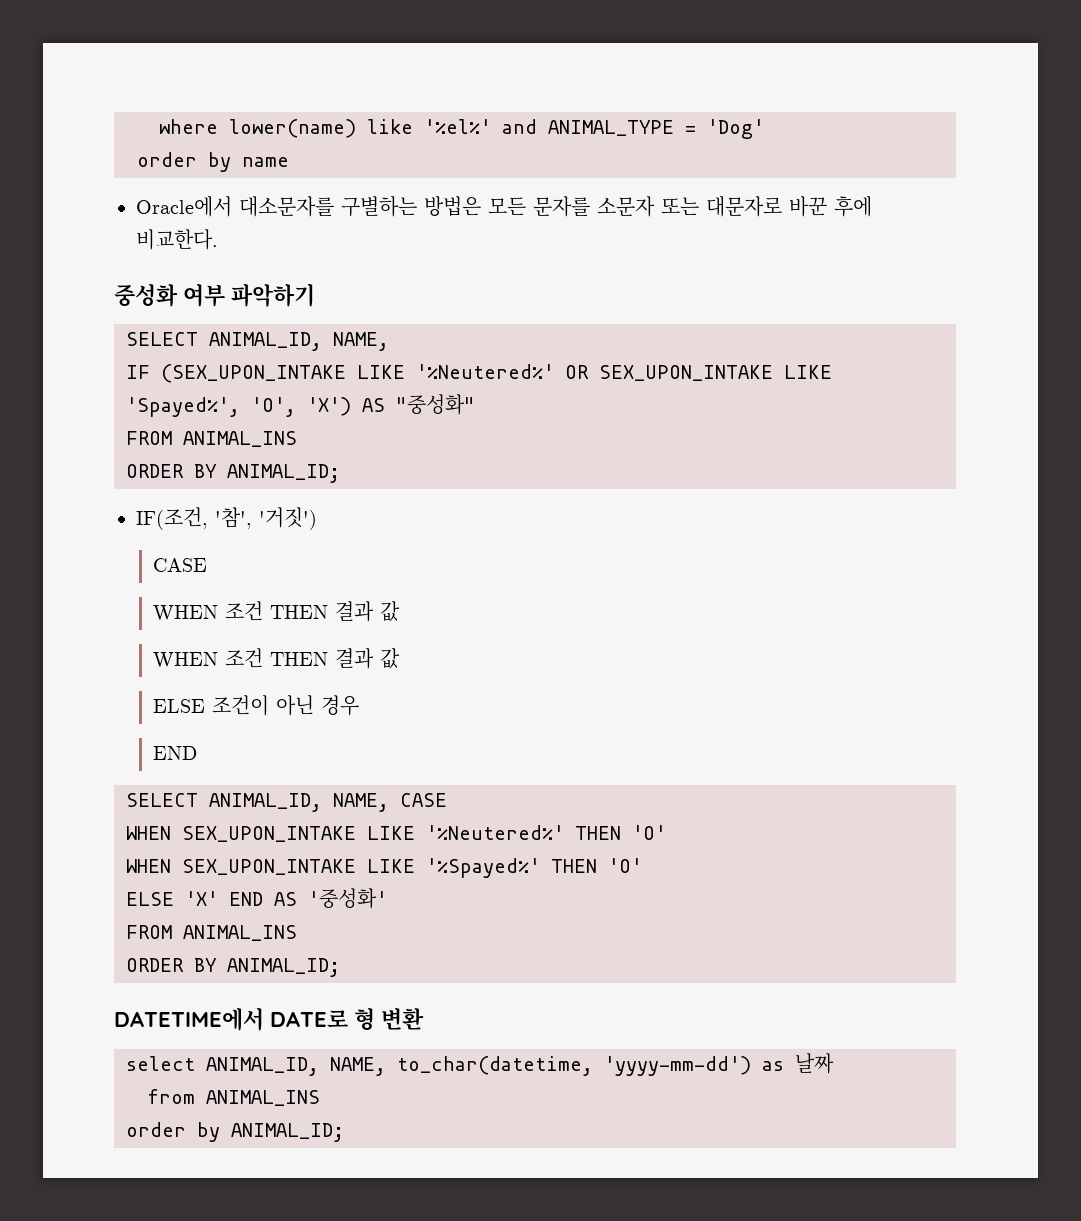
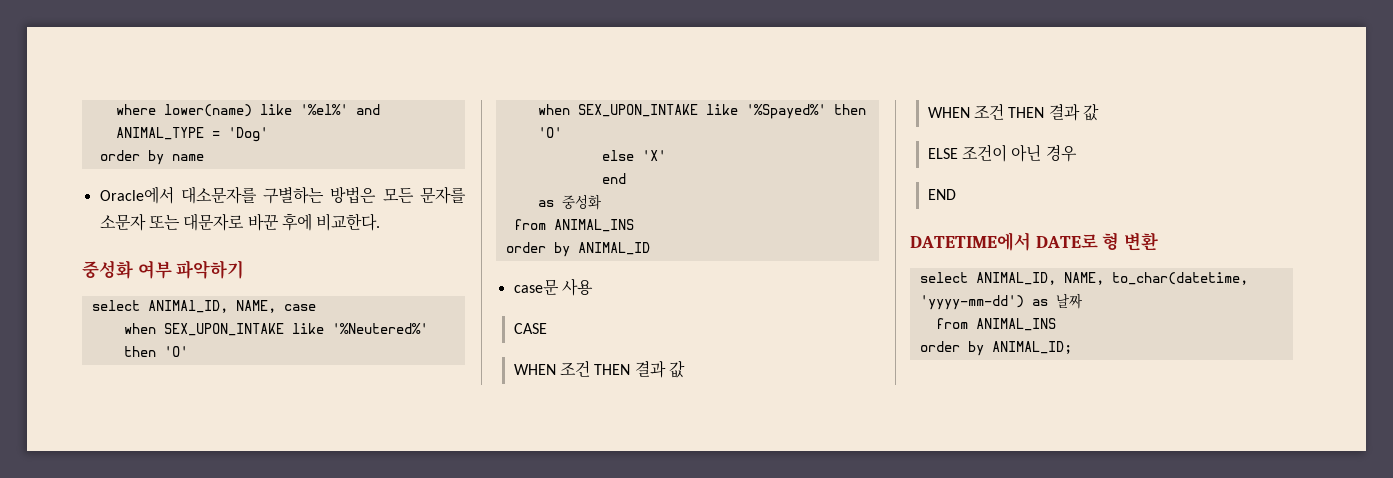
[126,332,389,351] [126,364,832,383] [126,394,475,417] [126,431,297,447] [126,464,340,483] [136,507,317,530] SELECT ANIMAL_ID, NAME, // IF (SEX_UPON_INTAKE LIKE '%Neutered%' OR SEX_UPON_INTAKE LIKE 'Spayed%', 'O', 'X') AS "중성화" // FROM ANIMAL_INS // ORDER BY ANIMAL_ID; // IF(조건, '참', '거짓') -> [91,300,316,313] [123,323,428,336] [123,346,188,357] [537,104,866,119] [537,127,562,138] [601,150,666,161] [601,173,626,184] [537,194,601,210] [513,219,634,232] [505,242,650,257] [513,278,593,296] select ANIMAl_ID, NAME, case // when SEX_UPON_INTAKE like '%Neutered%' then 'O' // when SEX_UPON_INTAKE like '%Spayed%' then 'O' // else 'X' // end // as 중성화 // from ANIMAL_INS // order by ANIMAL_ID // case문 사용
[126,793,447,812] [126,825,666,842] [126,858,642,878] [126,888,387,909] [126,925,297,941] [126,958,340,977] // SELECT ANIMAL_ID, NAME, CASE // WHEN SEX_UPON_INTAKE LIKE '%Neutered%' THEN 'O' // WHEN SEX_UPON_INTAKE LIKE '%Spayed%' THEN 'O' // ELSE 'X' END AS '중성화' // FROM ANIMAL_INS // ORDER BY ANIMAL_ID; -> (956, 194) none

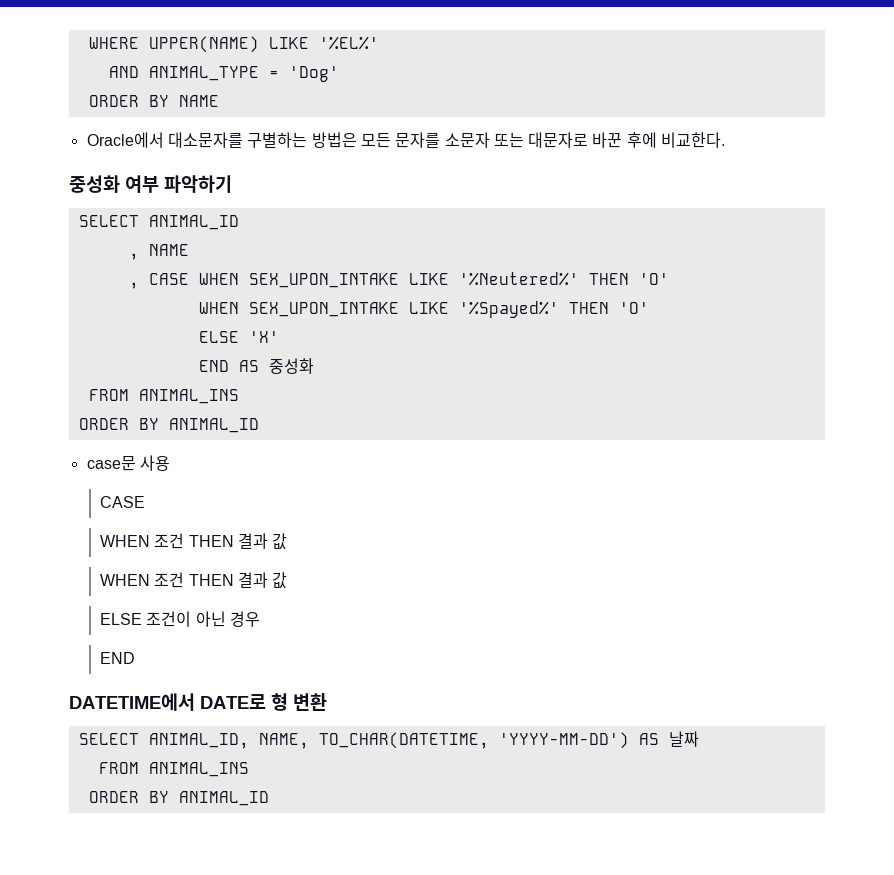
[115,104,380,117] where lower(name) like '%el%' and -> [88,36,379,53] [108,66,139,78] WHERE UPPER(NAME) LIKE '%EL%' // AND
[99,150,204,165] order by name -> [88,95,219,107] ORDER BY NAME
[91,300,316,313] [123,323,428,336] [123,346,188,357] [537,104,866,119] [537,127,562,138] [601,150,634,161] select ANIMAl_ID, NAME, case // when SEX_UPON_INTAKE like '%Neutered%' then 'O' // when SEX_UPON_INTAKE like '%Spayed%' then 'O' // else -> [78,215,239,230] [128,244,189,260] [128,272,669,289] [198,301,649,318] [198,331,239,343] SELECT ANIMAL_ID // , NAME // , CASE WHEN SEX_UPON_INTAKE LIKE '%Neutered%' THEN 'O' // WHEN SEX_UPON_INTAKE LIKE '%Spayed%' THEN 'O' // ELSE
[601,173,626,184] [537,200,554,207] end // as -> [198,360,259,372] END AS
[513,219,634,232] [505,242,570,257] from ANIMAL_INS // order by -> [88,389,239,404] [78,418,159,430] FROM ANIMAL_INS // ORDER BY
[919,272,968,283] select -> [78,733,139,745] SELECT
[1111,272,1248,285] [919,295,1048,310] to_char(datetime, 'yyyy-mm-dd') as -> [318,732,659,749] TO_CHAR(DATETIME, 'YYYY-MM-DD') AS
[935,318,1056,331] [919,341,1072,356] from ANIMAL_INS // order by ANIMAL_ID; -> [98,762,249,777] [88,791,269,806] FROM ANIMAL_INS // ORDER BY ANIMAL_ID

